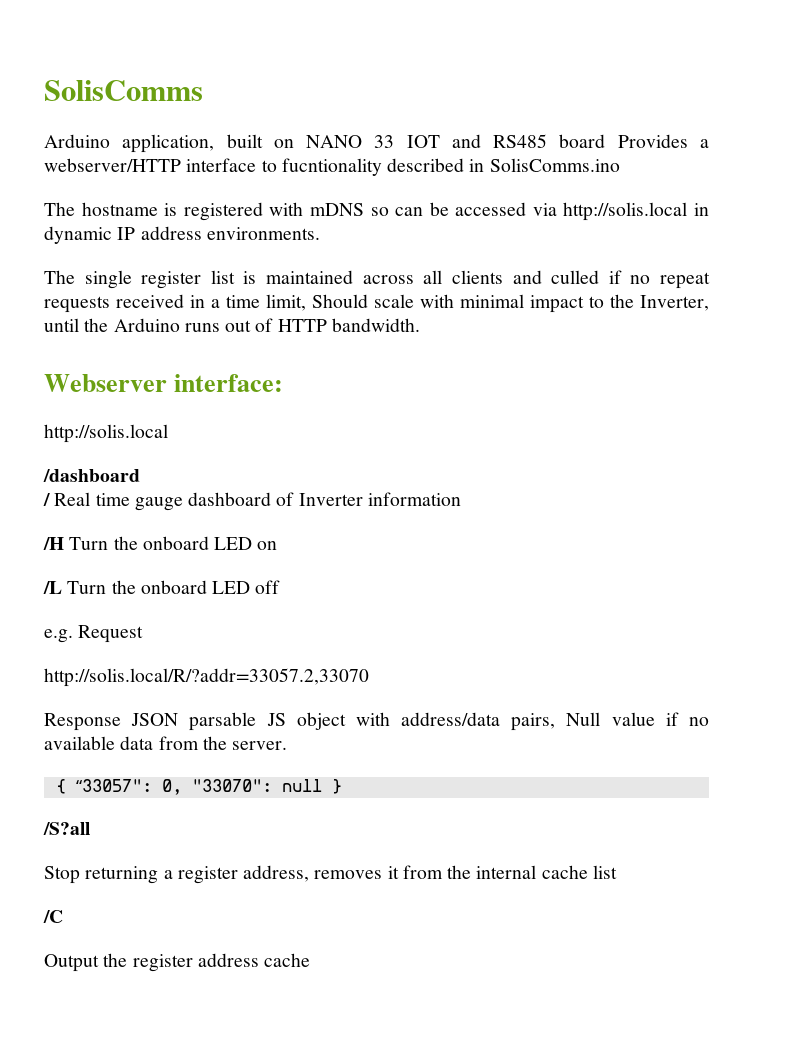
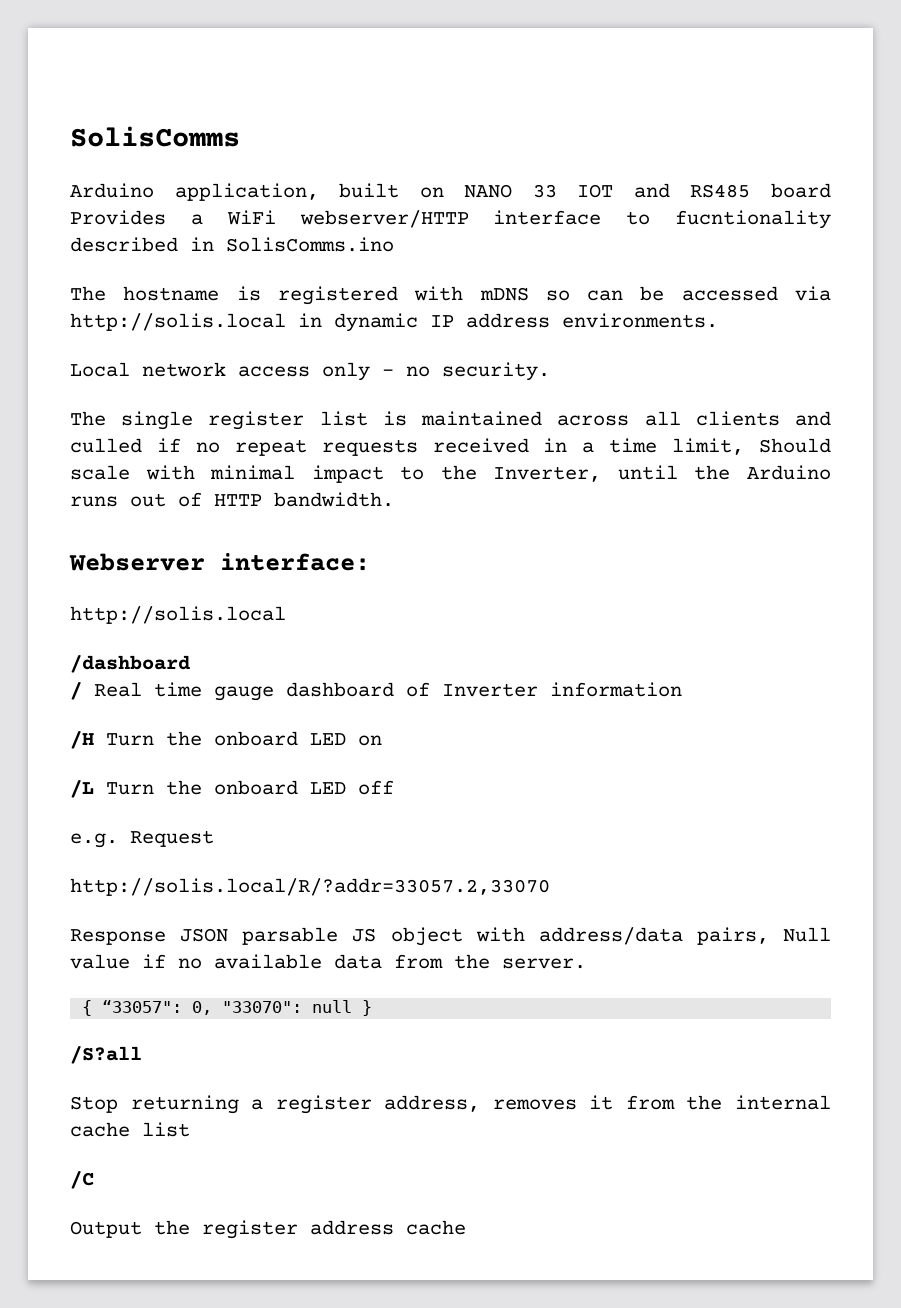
(709, 143) none -> [226,210,276,225] WiFi
(320, 233) none -> [70,362,550,381] // Local network access only - no security.

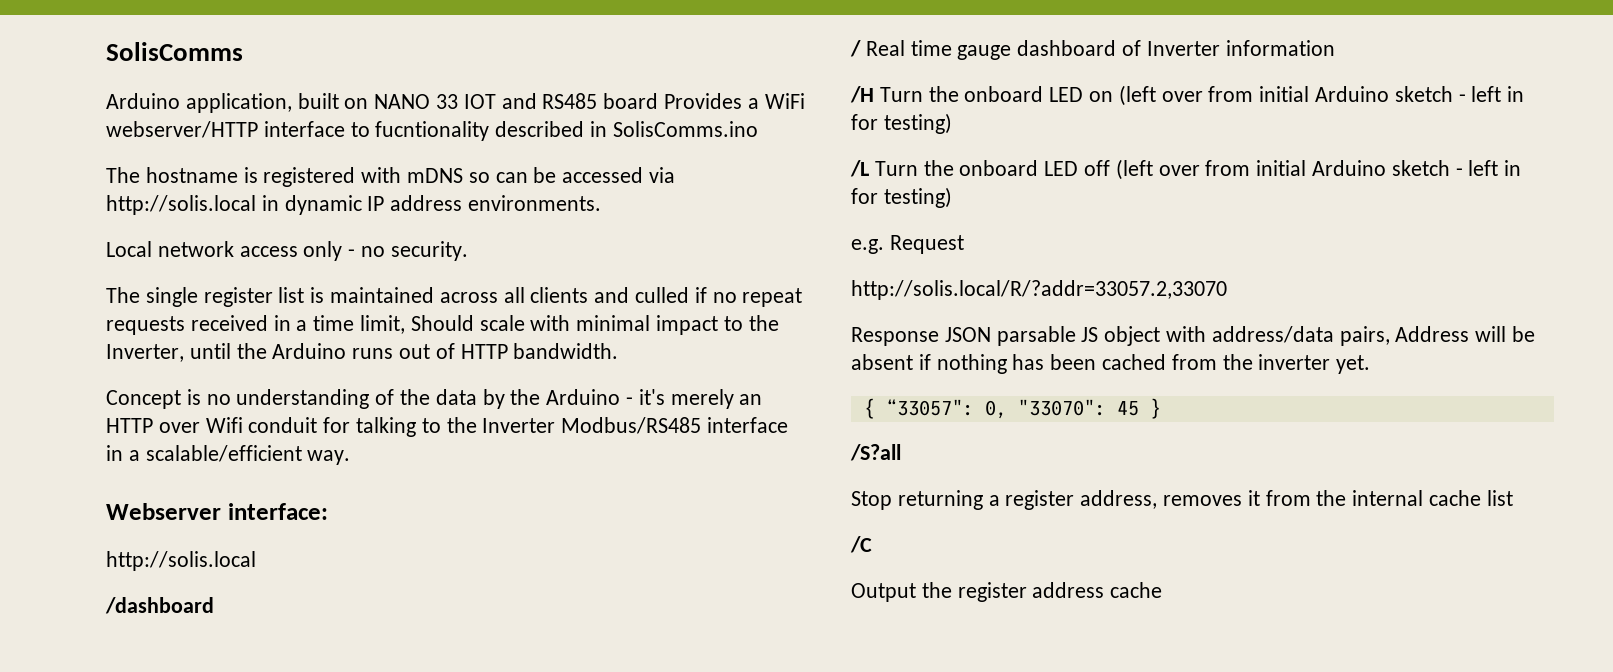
(394, 499) none -> [106,389,763,409] [106,417,789,437] [106,445,351,465] // Concept is no understanding of the data by the Arduino - it's merely an HTTP over Wifi conduit for talking to the Inverter Modbus/RS485 interface in a scalable/efficient way.
(382, 740) none -> [1118,85,1525,106] [851,113,952,134] (left over from initial Arduino sketch - left in for testing)
(394, 787) none -> [1115,159,1522,180] [851,187,952,208] (left over from initial Arduino sketch - left in for testing)
[783,927,831,942] [70,954,586,969] Null value if no available data from the server. -> [1395,326,1536,342] [851,354,1371,374] Address will be absent if nothing has been cached from the inverter yet.
[312,1000,353,1013] null -> [1116,401,1139,416] 45

